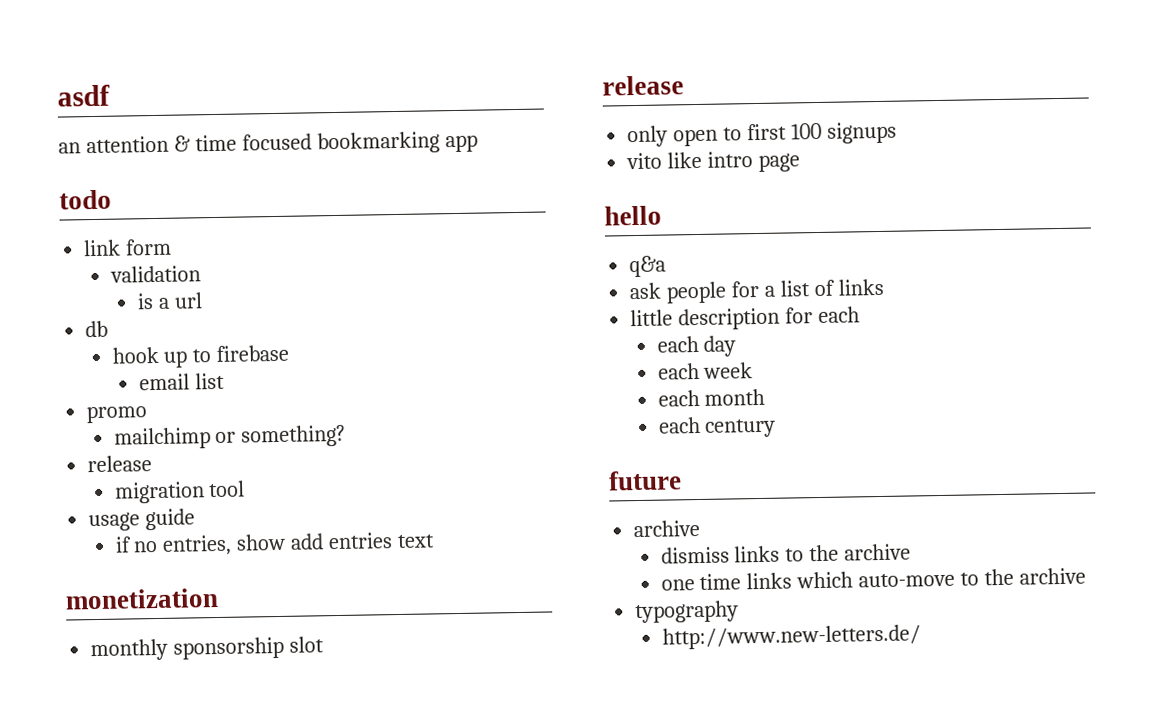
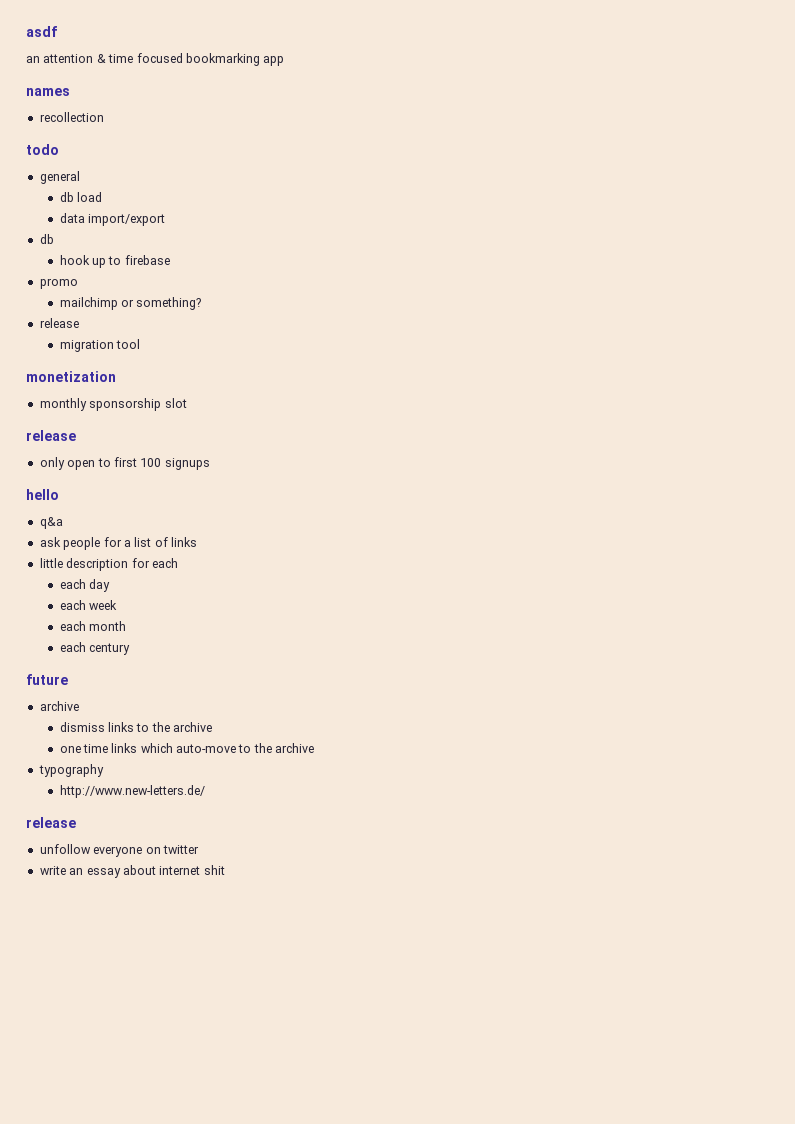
(478, 143) none -> [26,88,70,96] [39,112,104,122] // names // recollection
[83,238,173,257] [109,265,201,283] [136,292,203,310] link form // validation // is a url -> [39,171,80,184] [59,192,102,202] [59,213,165,226] general // db load // data import/export
[138,372,225,391] // email list -> (170, 260) none
[88,508,196,532] [114,532,436,556] // usage guide // if no entries, show add entries text -> (140, 344) none
[626,151,801,172] // vito like intro page -> (210, 464) none
(921, 637) none -> [26,817,76,828] [39,844,199,857] [39,865,225,878] // release // unfollow everyone on twitter // write an essay about internet shit

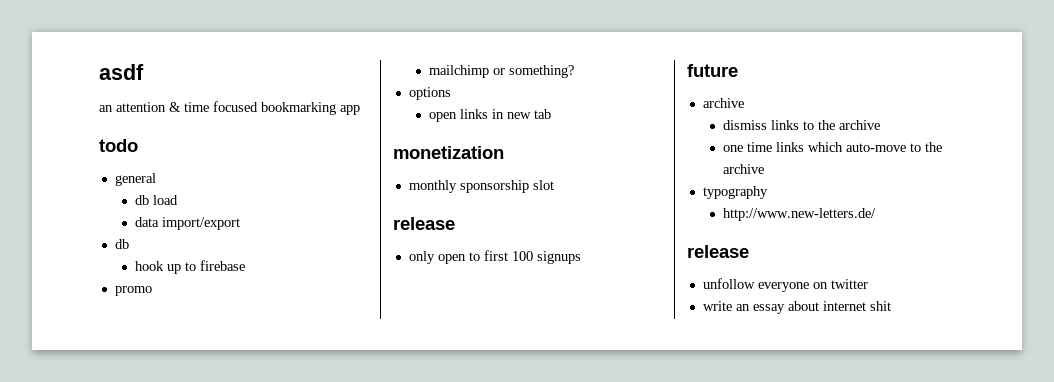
[26,88,70,96] [39,112,104,122] // names // recollection -> (360, 110) none
[39,318,79,328] [59,339,140,352] release // migration tool -> [408,87,451,100] [428,109,551,122] options // open links in new tab
[26,489,59,500] [39,517,63,529] [39,537,197,550] [39,558,178,571] [59,579,110,592] [59,600,117,610] [59,621,126,631] [59,642,130,655] // hello // q&a // ask people for a list of links // little description for each // each day // each week // each month // each century -> (581, 257) none

